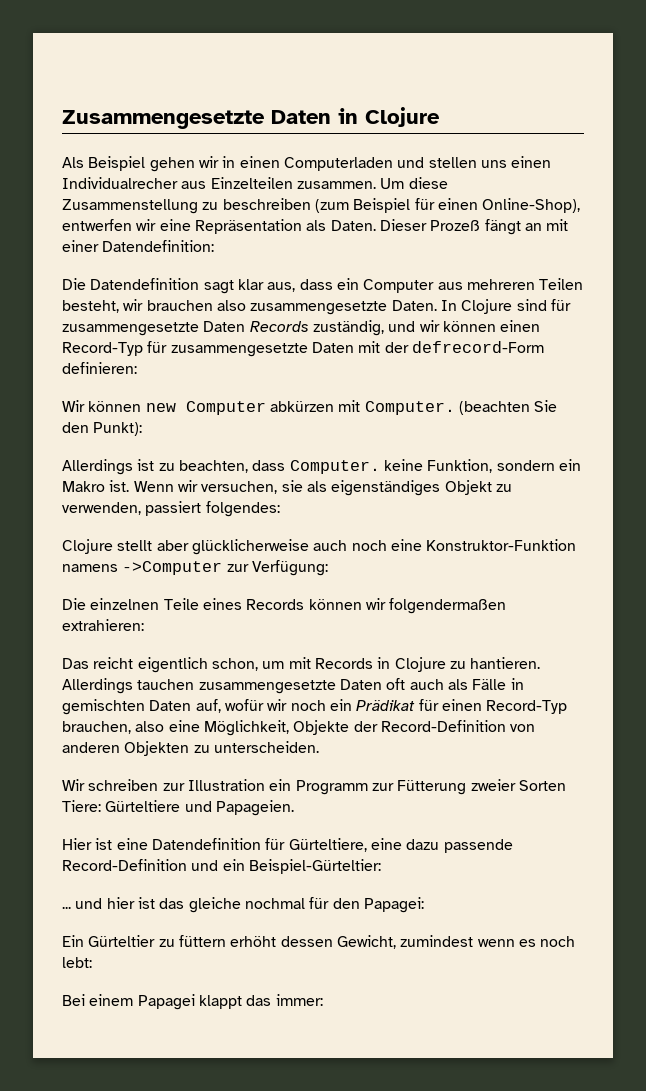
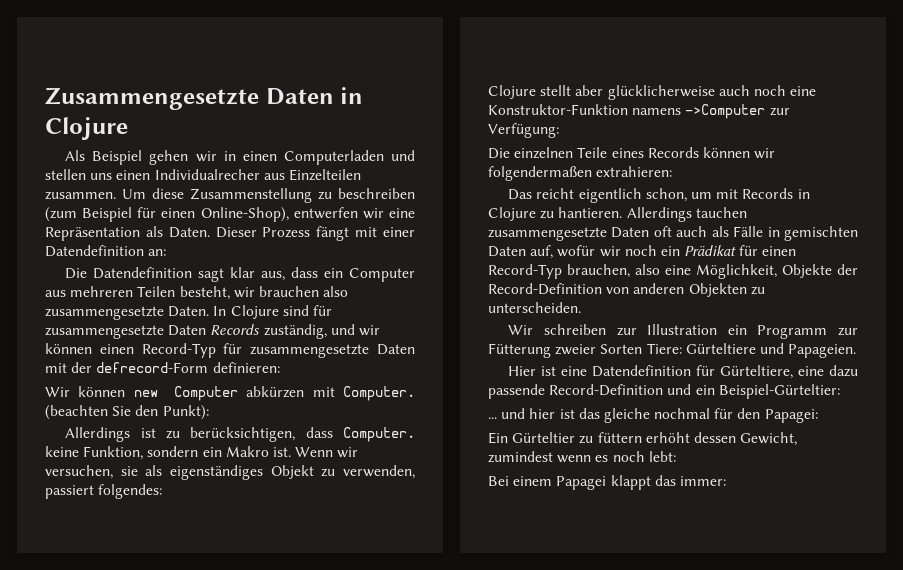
[430,219,569,235] [62,240,215,252] Prozeß fängt an mit einer Datendefinition: -> [262,226,415,241] [45,245,167,257] Prozess fängt mit einer Datendefinition an:
[178,460,248,473] beachten, -> [190,427,296,442] berücksichtigen,

